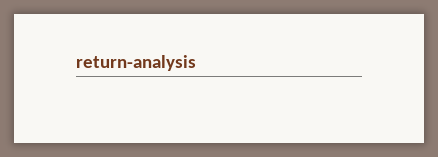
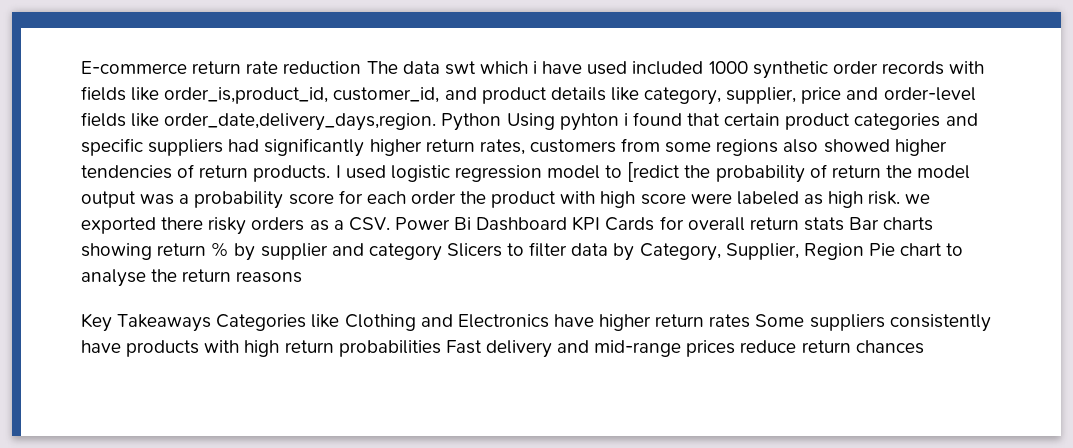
[76,55,196,71] return-analysis -> [81,61,985,79] [81,86,976,105] [81,112,978,131] [81,138,947,157] [81,162,971,183] [81,190,931,209] [81,216,934,235] [81,242,964,261] [81,269,303,287] [81,313,991,332] [81,340,924,358] E-commerce return rate reduction The data swt which i have used included 1000 synthetic order records with fields like order_is,product_id, customer_id, and product details like category, supplier, price and order-level fields like order_date,delivery_days,region. Python Using pyhton i found that certain product categories and specific suppliers had significantly higher return rates, customers from some regions also showed higher tendencies of return products. I used logistic regression model to [redict the probability of return the model output was a probability score for each order the product with high score were labeled as high risk. we exported there risky orders as a CSV. Power Bi Dashboard KPI Cards for overall return stats Bar charts showing return % by supplier and category Slicers to filter data by Category, Supplier, Region Pie chart to analyse the return reasons // Key Takeaways Categories like Clothing and Electronics have higher return rates Some suppliers consistently have products with high return probabilities Fast delivery and mid-range prices reduce return chances

